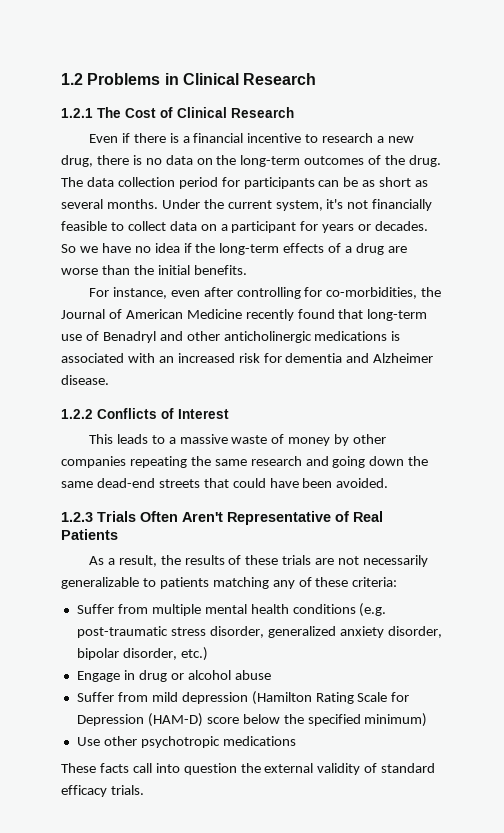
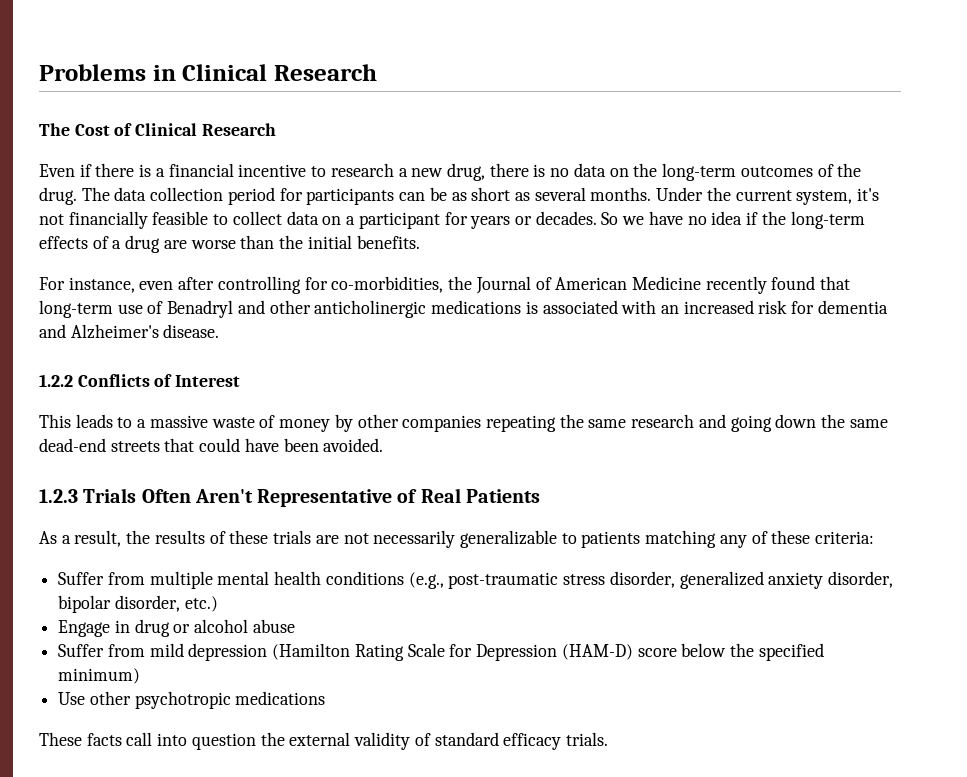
[61,73,83,85] 1.2 -> (39, 72) none
[61,108,93,118] 1.2.1 -> (377, 72) none
[373,353,434,363] Alzheimer -> [70,324,159,339] Alzheimer's
[359,603,387,617] (e.g. -> [408,572,444,589] (e.g.,

